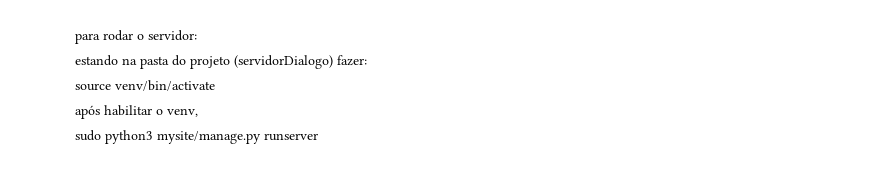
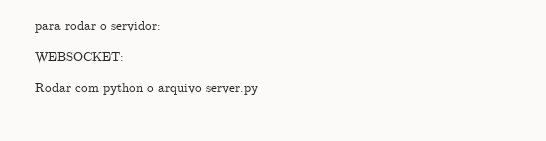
[75,55,367,69] [75,80,215,91] [75,105,198,119] [75,130,318,144] estando na pasta do projeto (servidorDialogo) fazer: // source venv/bin/activate // após habilitar o venv, // sudo python3 mysite/manage.py runserver -> [35,52,124,64] [35,83,258,95] WEBSOCKET: // Rodar com python o arquivo server.py

